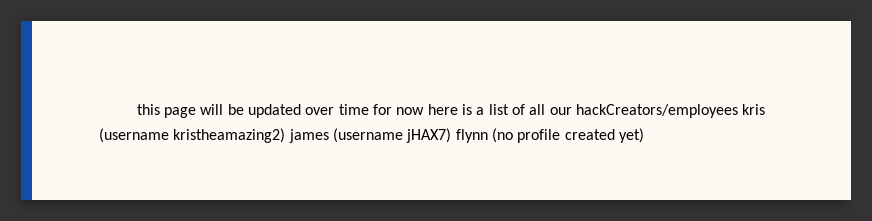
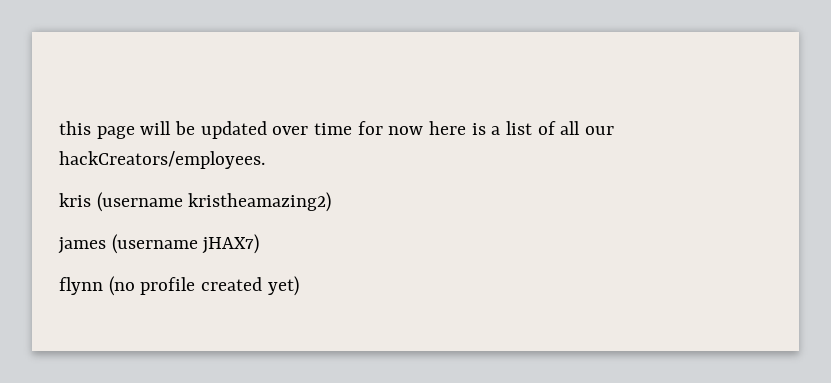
[575,104,738,118] hackCreators/employees -> [59,151,265,169] hackCreators/employees. //
(286, 135) none -> (332, 202) //
(452, 135) none -> (260, 244) //

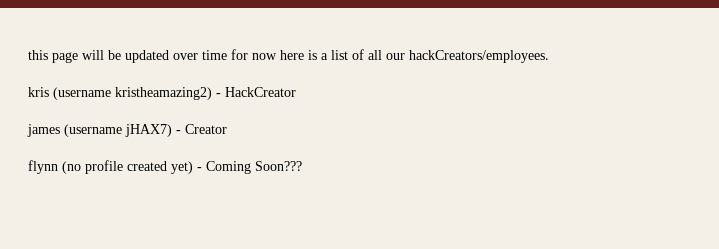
(332, 202) none -> [216,87,296,97] - HackCreator
(260, 244) none -> [176,124,227,134] - Creator
(299, 286) none -> [197,161,302,174] - Coming Soon???

